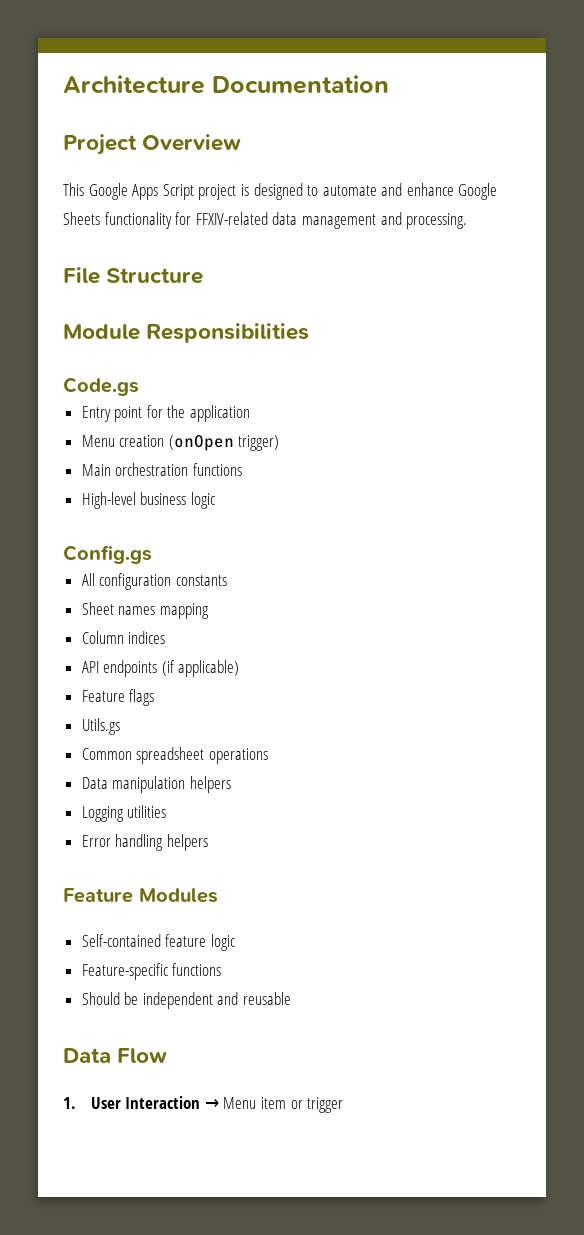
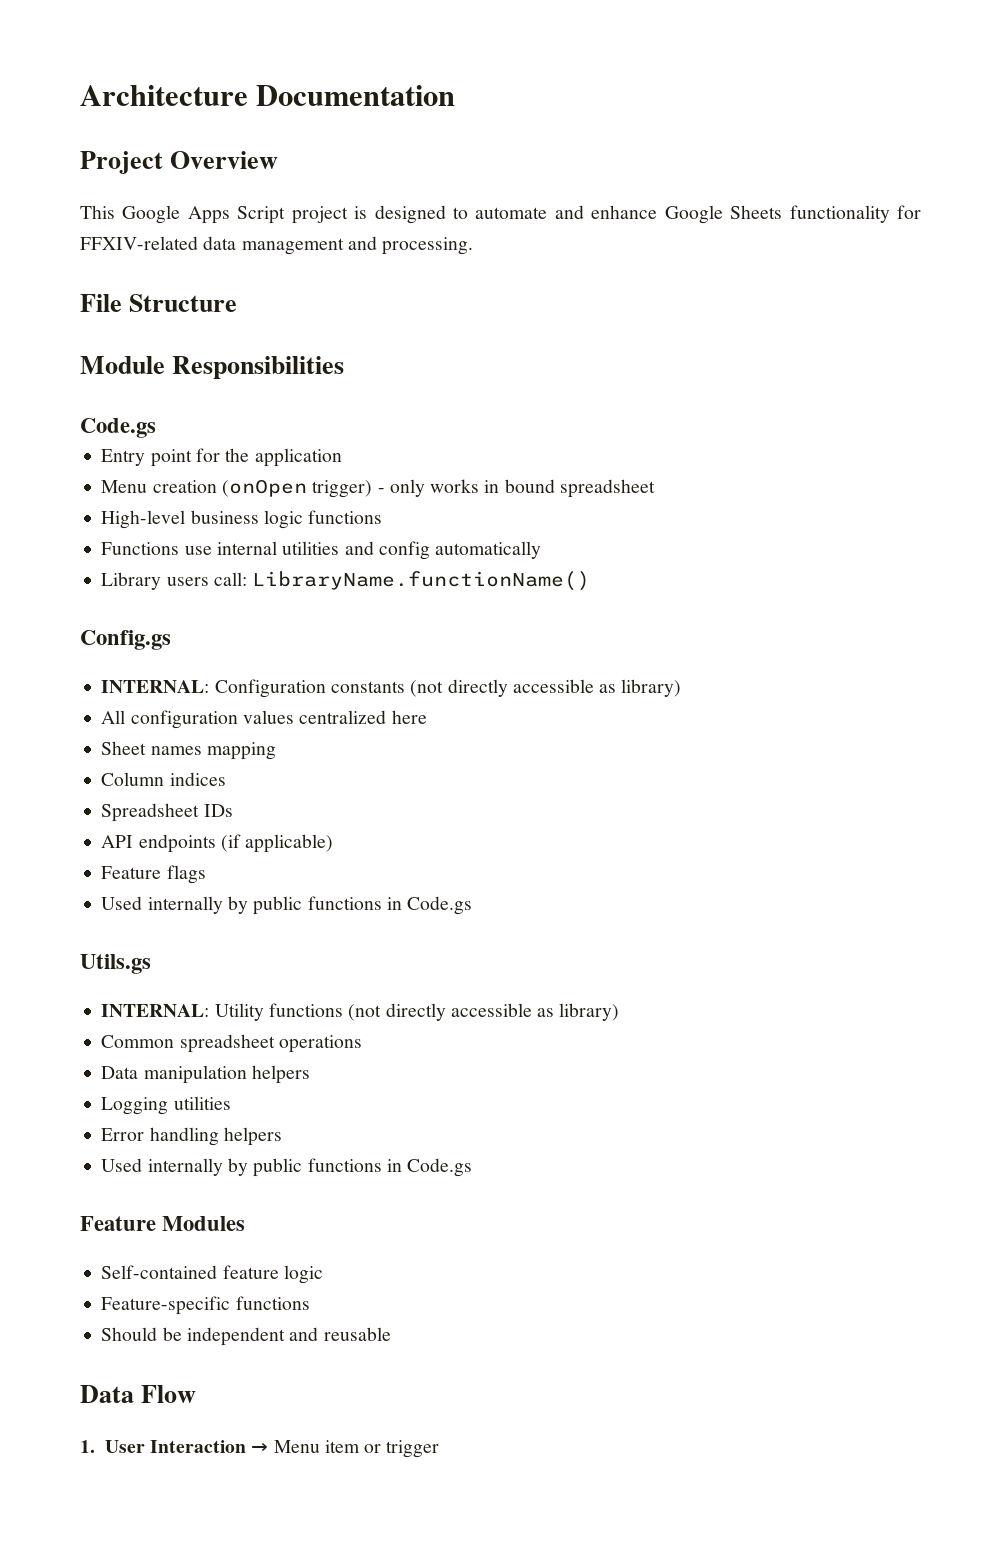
[81,463,242,476] [81,492,215,509] [63,545,152,564] // Main orchestration functions // High-level business logic // Config.gs -> [377,479,655,498] [101,510,383,529] [101,541,542,560] [101,571,591,591] [80,630,171,650] [101,679,682,698] - only works in bound spreadsheet // High-level business logic functions // Functions use internal utilities and config automatically // Library users call: LibraryName.functionName() // Config.gs // INTERNAL: Configuration constants (not directly accessible as library)
[175,575,227,586] constants -> [242,710,427,724] values centralized here
(166, 637) none -> [101,803,233,822] // Spreadsheet IDs
[81,718,120,735] Utils.gs -> [101,896,473,915] [80,954,151,974] [101,1003,620,1021] Used internally by public functions in Code.gs // Utils.gs // INTERNAL: Utility functions (not directly accessible as library)
(208, 842) none -> [101,1158,473,1177] // Used internally by public functions in Code.gs

